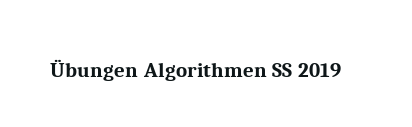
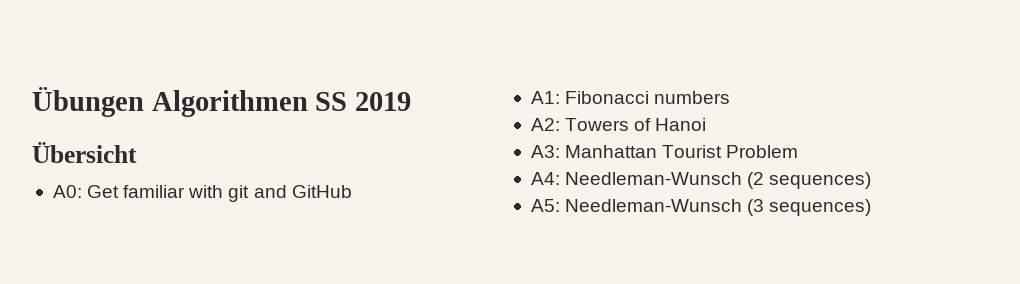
(341, 70) none -> [32,142,137,163] [52,185,352,202] [530,91,731,104] [530,118,707,131] [530,145,799,158] [530,172,872,189] [530,199,872,216] // Übersicht // A0: Get familiar with git and GitHub // A1: Fibonacci numbers // A2: Towers of Hanoi // A3: Manhattan Tourist Problem // A4: Needleman-Wunsch (2 sequences) // A5: Needleman-Wunsch (3 sequences)

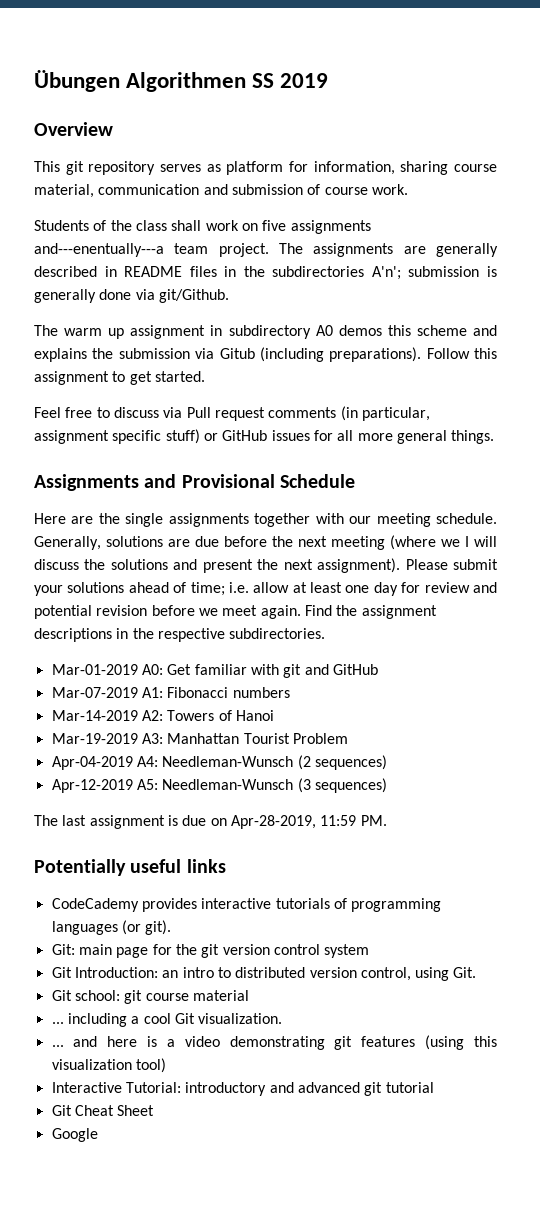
[32,142,137,163] Übersicht // -> [34,122,113,136] [34,161,498,175] [34,184,408,198] [34,220,371,234] [34,243,498,257] [34,266,497,280] [34,289,229,303] [34,325,498,339] [34,347,497,362] [34,371,205,385] [34,406,430,421] [34,429,495,444] [34,474,356,491] [34,513,498,527] [34,535,497,550] [34,558,499,573] [34,582,497,596] [34,605,437,619] [34,628,326,642] [51,664,138,675] Overview // This git repository serves as platform for information, sharing course material, communication and submission of course work. // Students of the class shall work on five assignments and---enentually---a team project. The assignments are generally described in README files in the subdirectories A'n'; submission is generally done via git/Github. // The warm up assignment in subdirectory A0 demos this scheme and explains the submission via Gitub (including preparations). Follow this assignment to get started. // Feel free to discuss via Pull request comments (in particular, assignment specific stuff) or GitHub issues for all more general things. // Assignments and Provisional Schedule // Here are the single assignments together with our meeting schedule. Generally, solutions are due before the next meeting (where we I will discuss the solutions and present the next assignment). Please submit your solutions ahead of time; i.e. allow at least one day for review and potential revision before we meet again. Find the assignment descriptions in the respective subdirectories. // Mar-01-2019
(352, 191) none -> [51,687,138,698] Mar-07-2019
(731, 97) none -> [51,710,138,721] Mar-14-2019
(707, 124) none -> [51,733,138,744] Mar-19-2019
(799, 151) none -> [51,756,133,770] Apr-04-2019
(872, 180) none -> [51,779,133,793] Apr-12-2019
(872, 207) none -> [34,815,387,829] [34,859,226,876] [51,898,442,912] [51,920,172,935] [51,944,370,958] [51,967,477,981] [51,990,249,1004] [51,1013,283,1027] [51,1035,497,1050] [51,1058,166,1073] [51,1082,434,1096] [51,1105,155,1116] [51,1128,98,1142] // The last assignment is due on Apr-28-2019, 11:59 PM. // Potentially useful links // CodeCademy provides interactive tutorials of programming languages (or git). // Git: main page for the git version control system // Git Introduction: an intro to distributed version control, using Git. // Git school: git course material // ... including a cool Git visualization. // ... and here is a video demonstrating git features (using this visualization tool) // Interactive Tutorial: introductory and advanced git tutorial // Git Cheat Sheet // Google

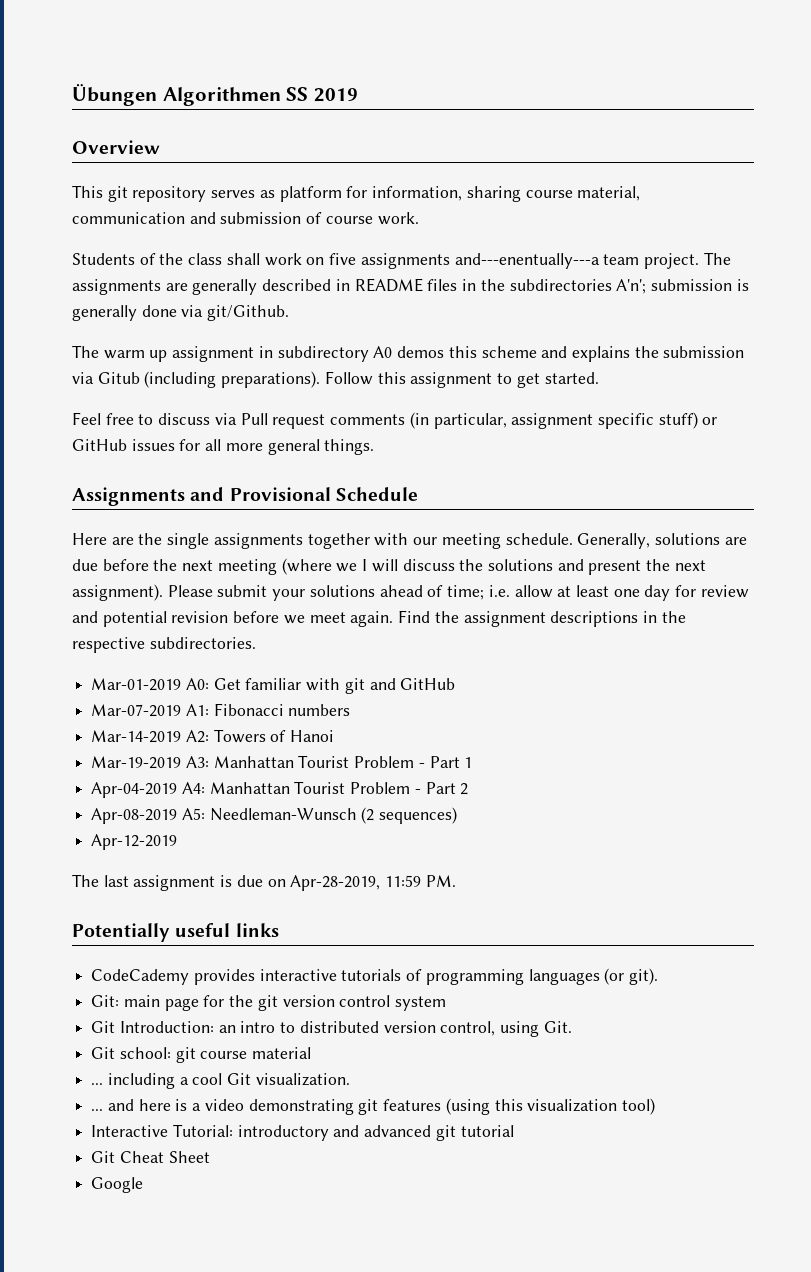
(348, 738) none -> [418,756,473,768] - Part 1
(158, 761) none -> [209,781,469,795] [91,808,205,824] Manhattan Tourist Problem - Part 2 // Apr-08-2019 A5:
[136,778,387,793] A5: Needleman-Wunsch (3 sequences) -> (178, 842) none

